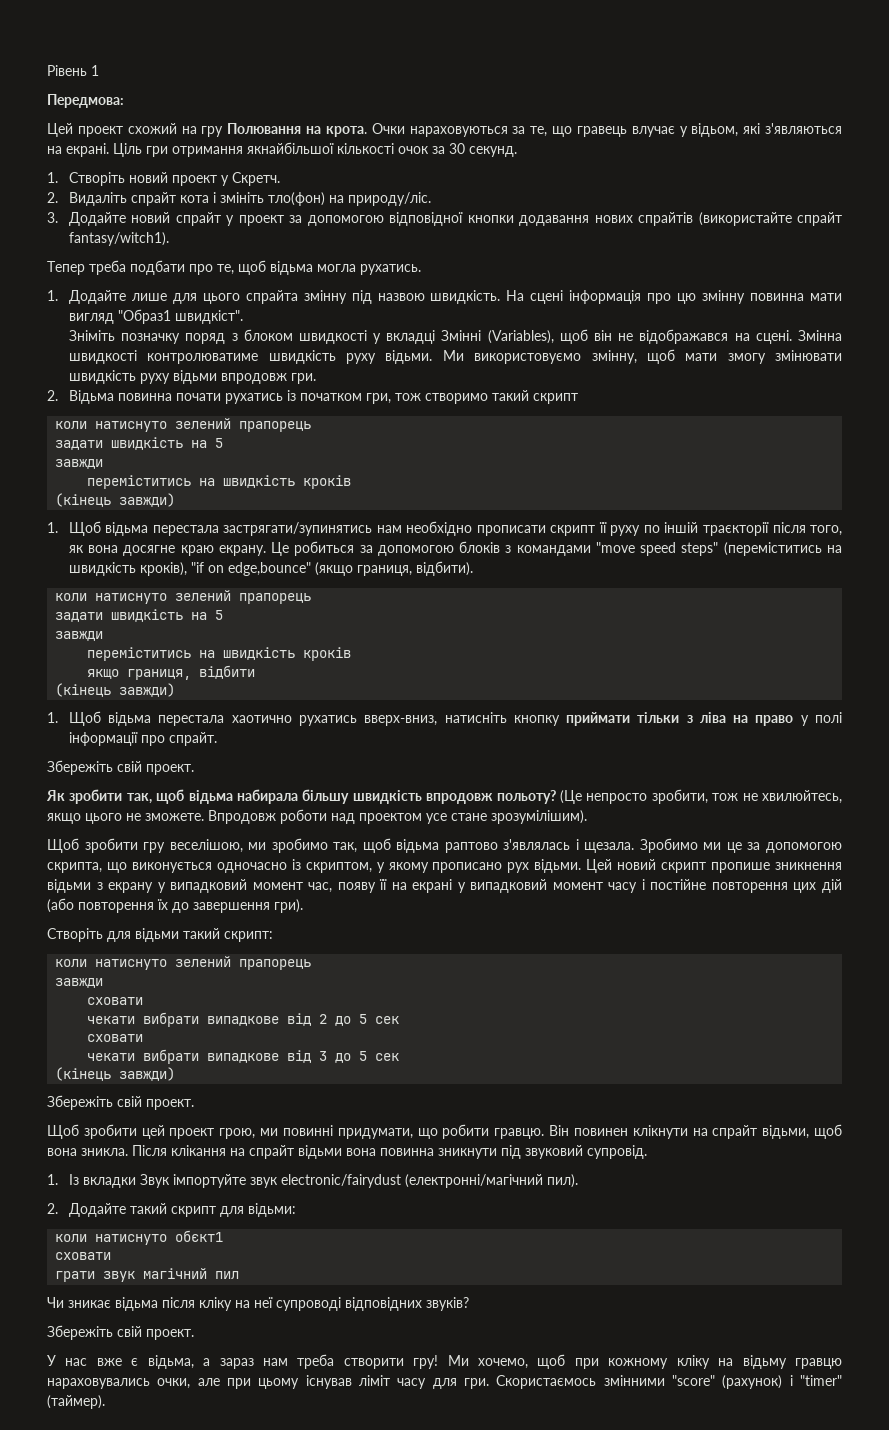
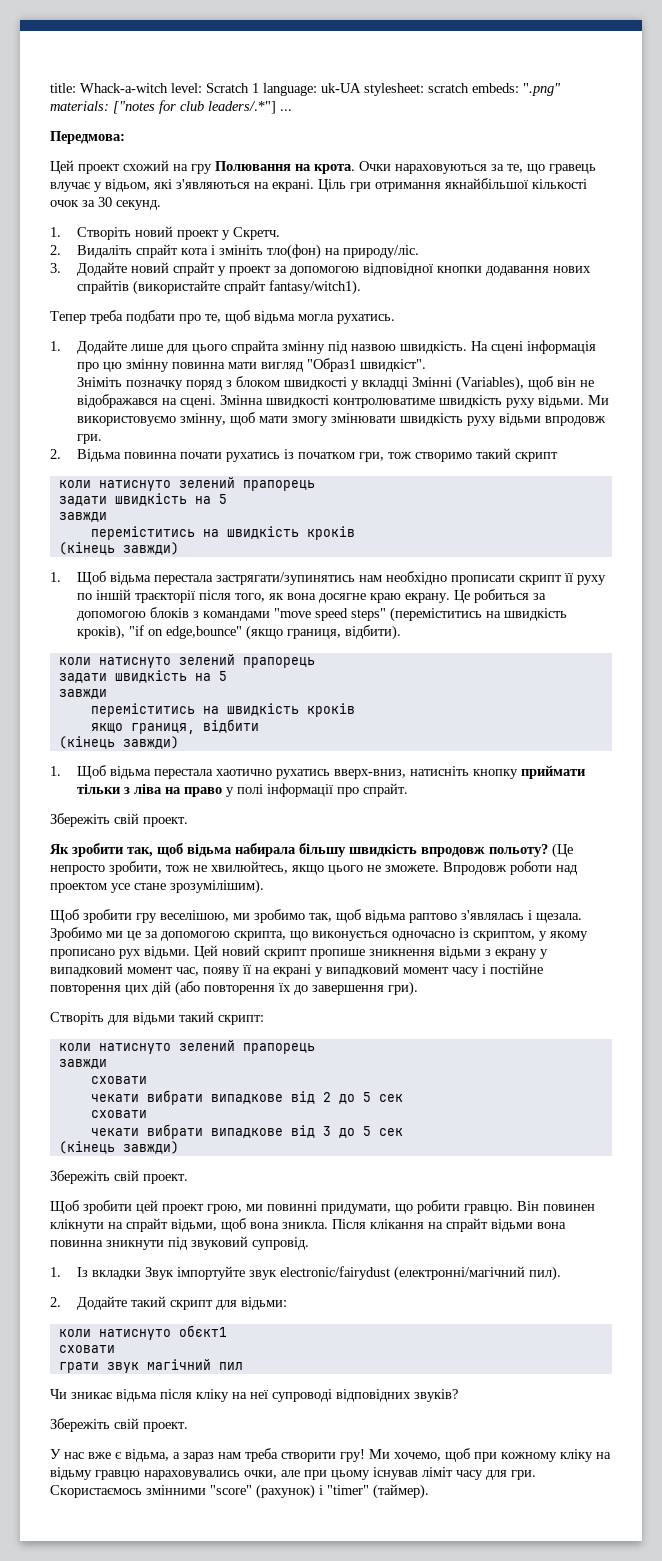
[47,65,99,76] Рівень 1 -> [50,83,561,96] [50,100,292,114] title: Whack-a-witch level: Scratch 1 language: uk-UA stylesheet: scratch embeds: ".png" materials: ["notes for club leaders/.*"] ...

